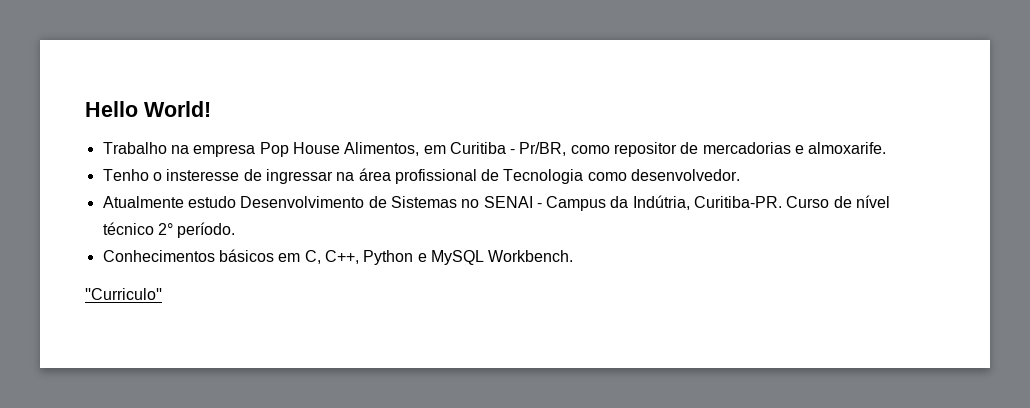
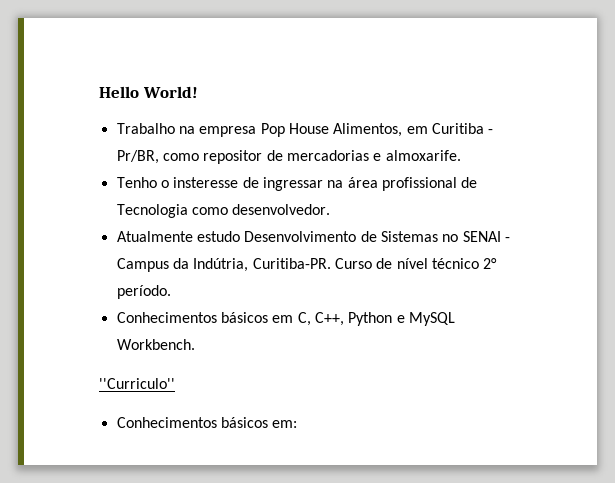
(162, 294) none -> [116,417,298,428] // Conhecimentos básicos em:

